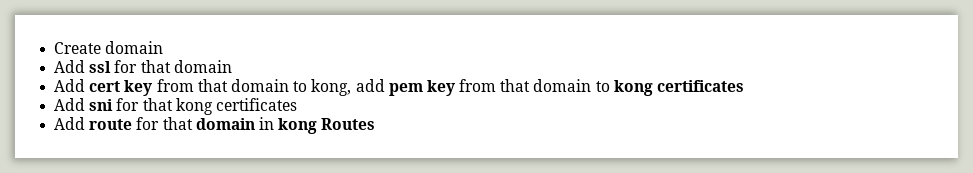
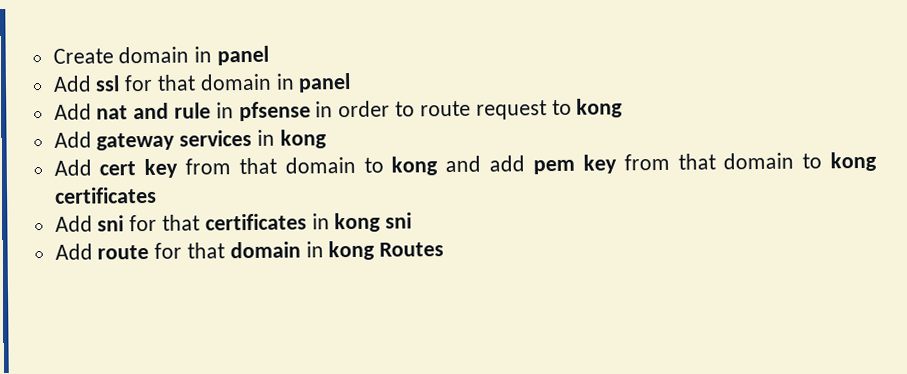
(164, 47) none -> [194,45,270,66] in panel
(232, 66) none -> [275,72,352,93] [53,98,624,122] [53,129,327,151] in panel // Add nat and rule in pfsense in order to route request to kong // Add gateway services in kong
[311,79,352,96] kong, -> [391,155,482,176] kong and
[175,98,297,115] kong certificates -> [204,212,413,233] certificates in kong sni

